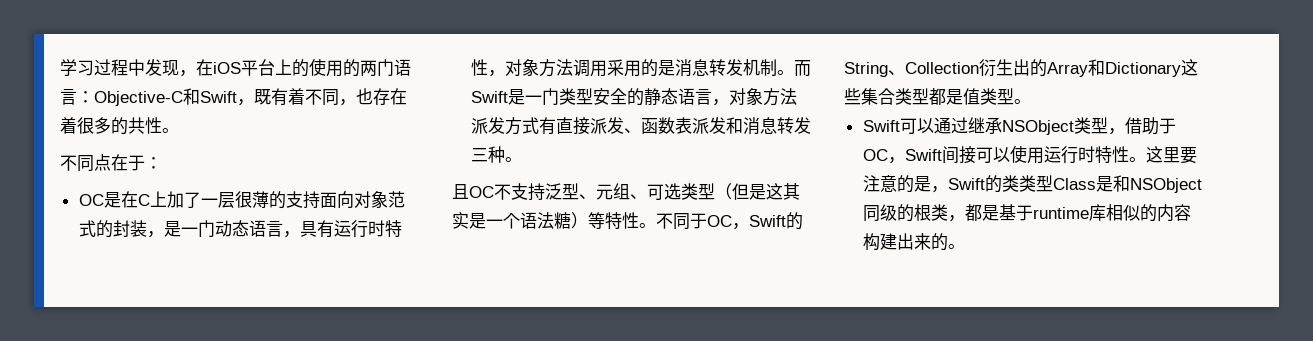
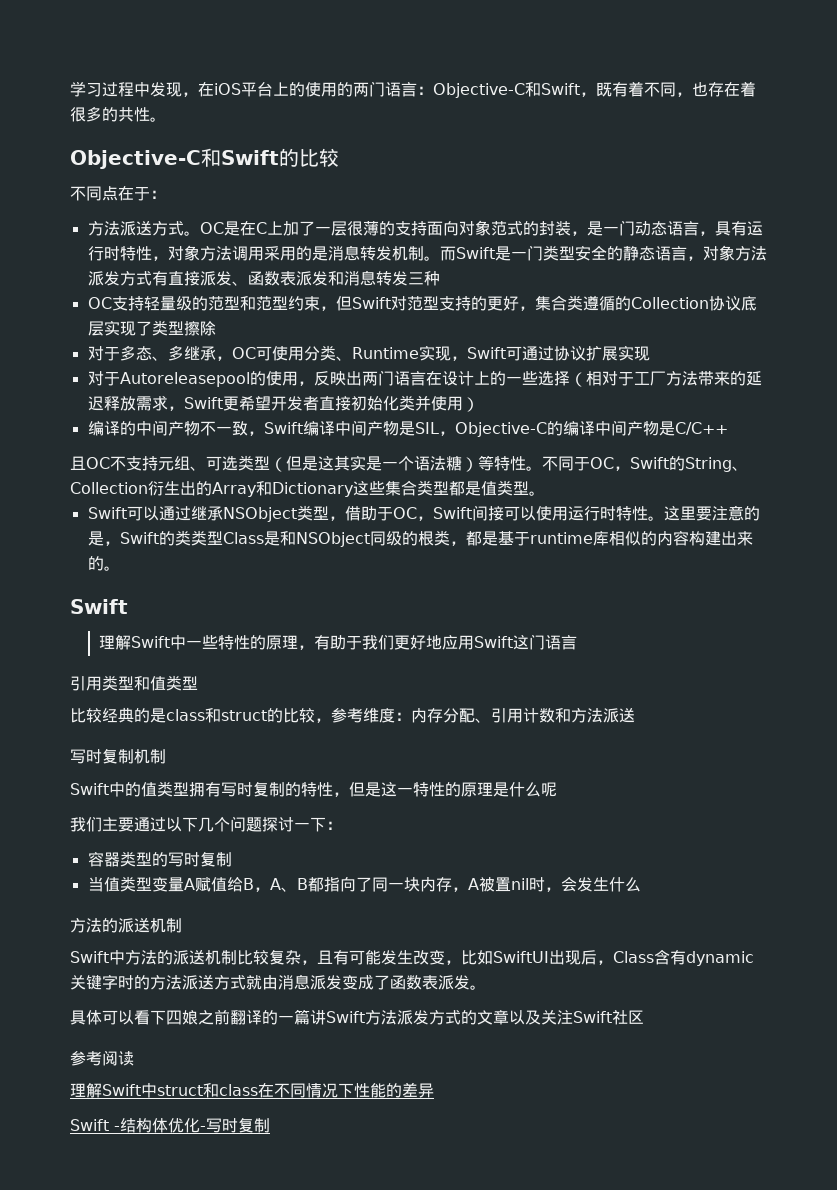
(179, 130) none -> [70,148,339,169] // Objective-C和Swift的比较
(162, 163) none -> [87,220,200,236] 方法派送方式。
[504,157,522,162] 。 -> [87,295,757,311] [87,320,216,336] [87,345,650,361] [87,370,762,387] [87,395,479,412] [87,420,728,437] // OC支持轻量级的范型和范型约束，但Swift对范型支持的更好，集合类遵循的Collection协议底层实现了类型擦除 // 对于多态、多继承，OC可使用分类、Runtime实现，Swift可通过协议扩展实现 // 对于Autoreleasepool的使用，反映出两门语言在设计上的一些选择（相对于工厂方法带来的延迟释放需求，Swift更希望开发者直接初始化类并使用） // 编译的中间产物不一致，Swift编译中间产物是SIL，Objective-C的编译中间产物是C/C++
[545,183,596,200] 泛型、 -> (158, 463) none
(965, 246) none -> [70,599,128,614] [98,634,577,650] [70,675,198,691] [70,707,635,723] [70,749,166,764] [70,781,557,797] [70,816,342,832] [87,851,232,867] [87,876,641,892] [70,917,182,933] [70,949,754,966] [70,974,486,990] [70,1009,644,1025] [70,1050,134,1066] [70,1082,434,1098] [70,1118,270,1133] // Swift // 理解Swift中一些特性的原理，有助于我们更好地应用Swift这门语言 // 引用类型和值类型 // 比较经典的是class和struct的比较，参考维度：内存分配、引用计数和方法派送 // 写时复制机制 // Swift中的值类型拥有写时复制的特性，但是这一特性的原理是什么呢 // 我们主要通过以下几个问题探讨一下： // 容器类型的写时复制 // 当值类型变量A赋值给B，A、B都指向了同一块内存，A被置nil时，会发生什么 // 方法的派送机制 // Swift中方法的派送机制比较复杂，且有可能发生改变，比如SwiftUI出现后，Class含有dynamic关键字时的方法派送方式就由消息派发变成了函数表派发。 // 具体可以看下四娘之前翻译的一篇讲Swift方法派发方式的文章以及关注Swift社区 // 参考阅读 // 理解Swift中struct和class在不同情况下性能的差异 // Swift -结构体优化-写时复制

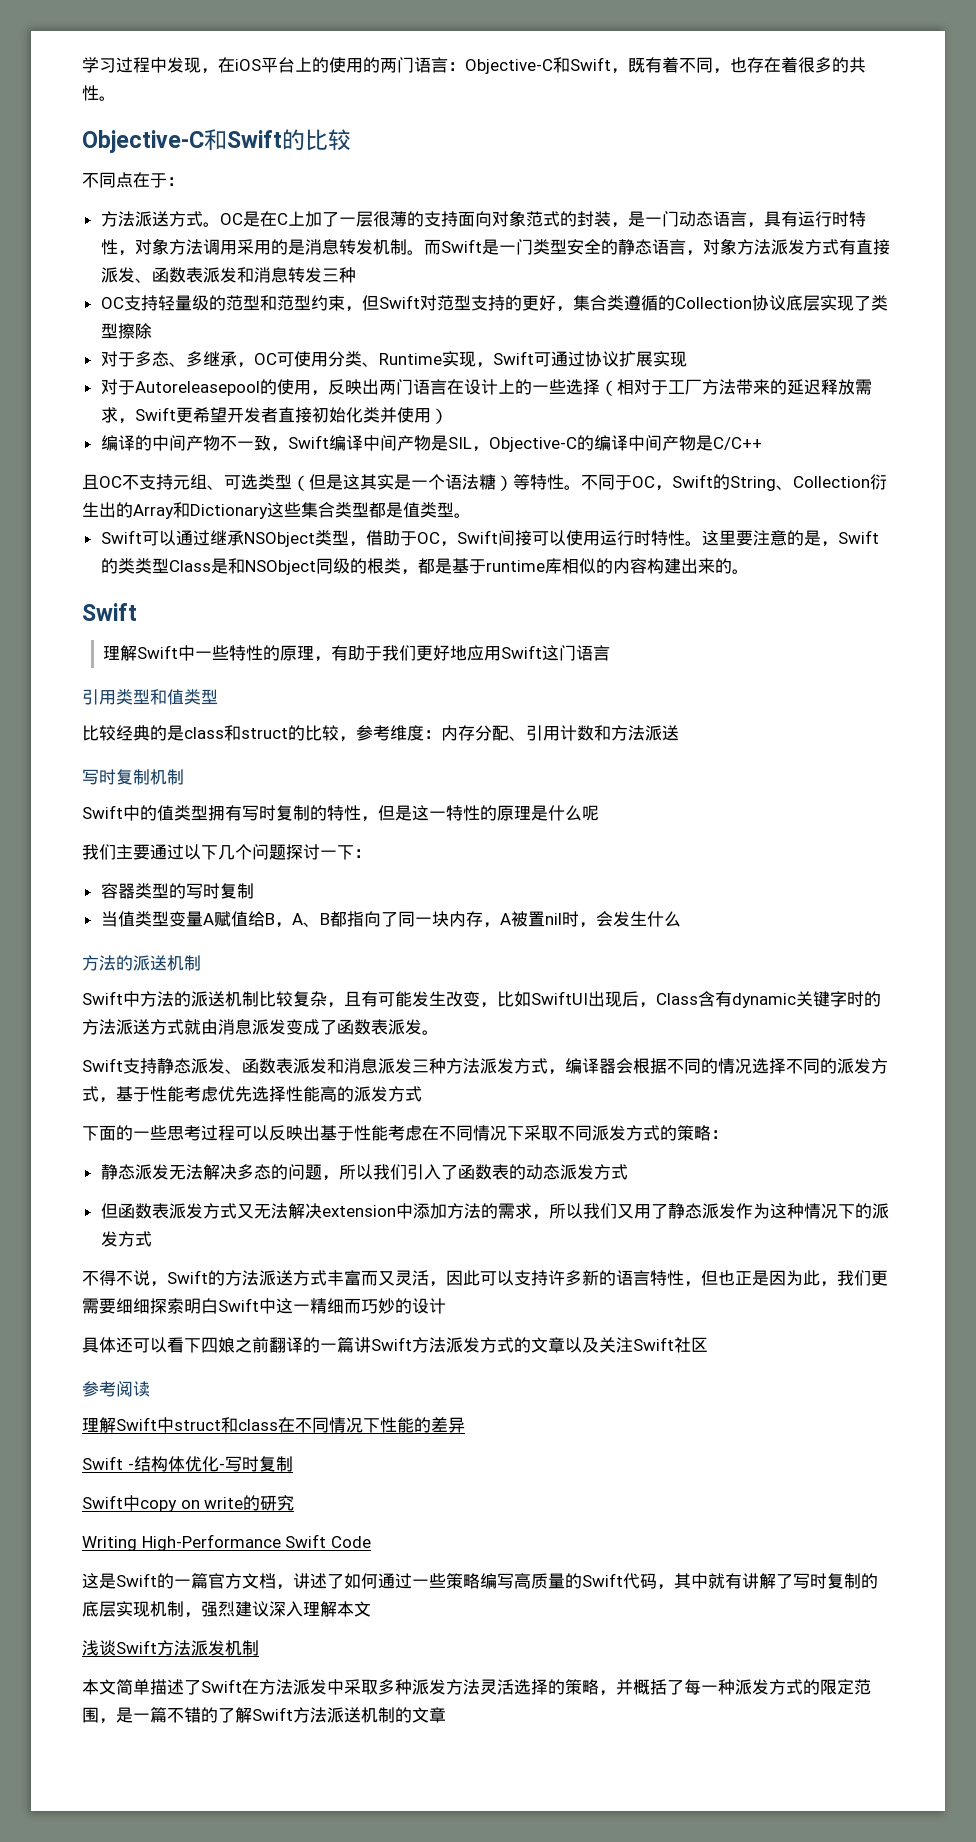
(486, 987) none -> [82,1058,888,1075] [82,1086,422,1103] [82,1125,728,1141] [100,1164,628,1181] [100,1203,889,1220] [100,1231,152,1247] [82,1270,888,1287] [82,1298,446,1314] // Swift支持静态派发、函数表派发和消息派发三种方法派发方式，编译器会根据不同的情况选择不同的派发方式，基于性能考虑优先选择性能高的派发方式 // 下面的一些思考过程可以反映出基于性能考虑在不同情况下采取不同派发方式的策略： // 静态派发无法解决多态的问题，所以我们引入了函数表的动态派发方式 // 但函数表派发方式又无法解决extension中添加方法的需求，所以我们又用了静态派发作为这种情况下的派发方式 // 不得不说，Swift的方法派送方式丰富而又灵活，因此可以支持许多新的语言特性，但也正是因为此，我们更需要细细探索明白Swift中这一精细而巧妙的设计
(102, 1017) none -> [116,1337,133,1353] 还
(270, 1125) none -> [82,1495,295,1512] [82,1534,371,1551] [82,1573,878,1590] [82,1601,371,1618] [82,1640,259,1656] [82,1679,871,1696] [82,1707,446,1724] // Swift中copy on write的研究 // Writing High-Performance Swift Code // 这是Swift的一篇官方文档，讲述了如何通过一些策略编写高质量的Swift代码，其中就有讲解了写时复制的底层实现机制，强烈建议深入理解本文 // 浅谈Swift方法派发机制 // 本文简单描述了Swift在方法派发中采取多种派发方法灵活选择的策略，并概括了每一种派发方式的限定范围，是一篇不错的了解Swift方法派送机制的文章

